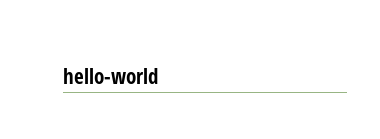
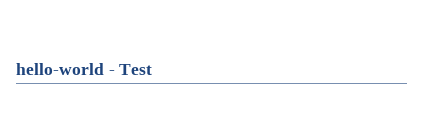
(158, 76) none -> [108,64,153,75] - Test

